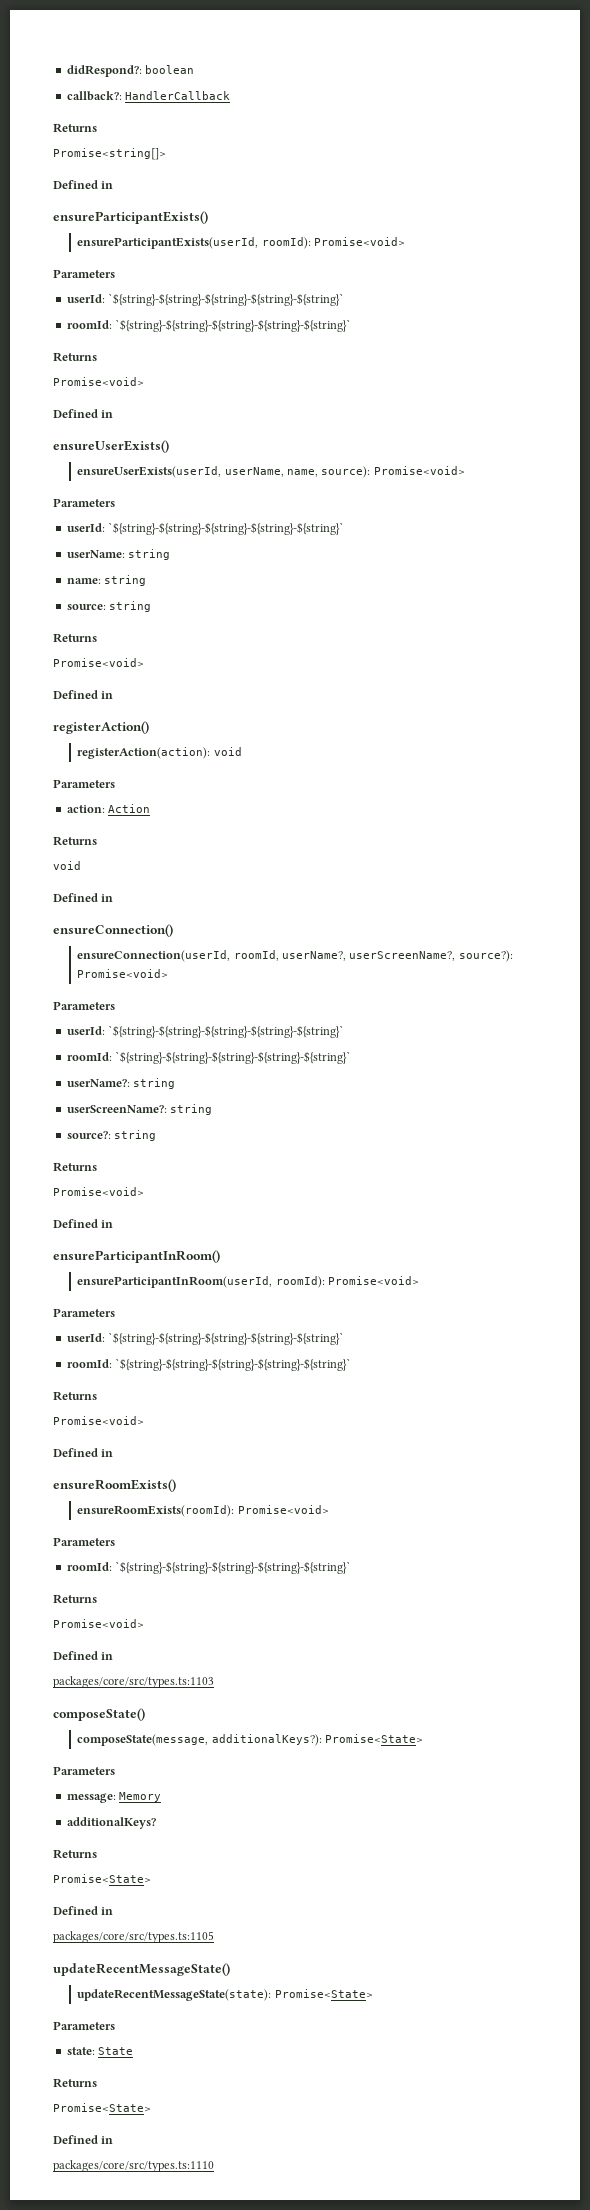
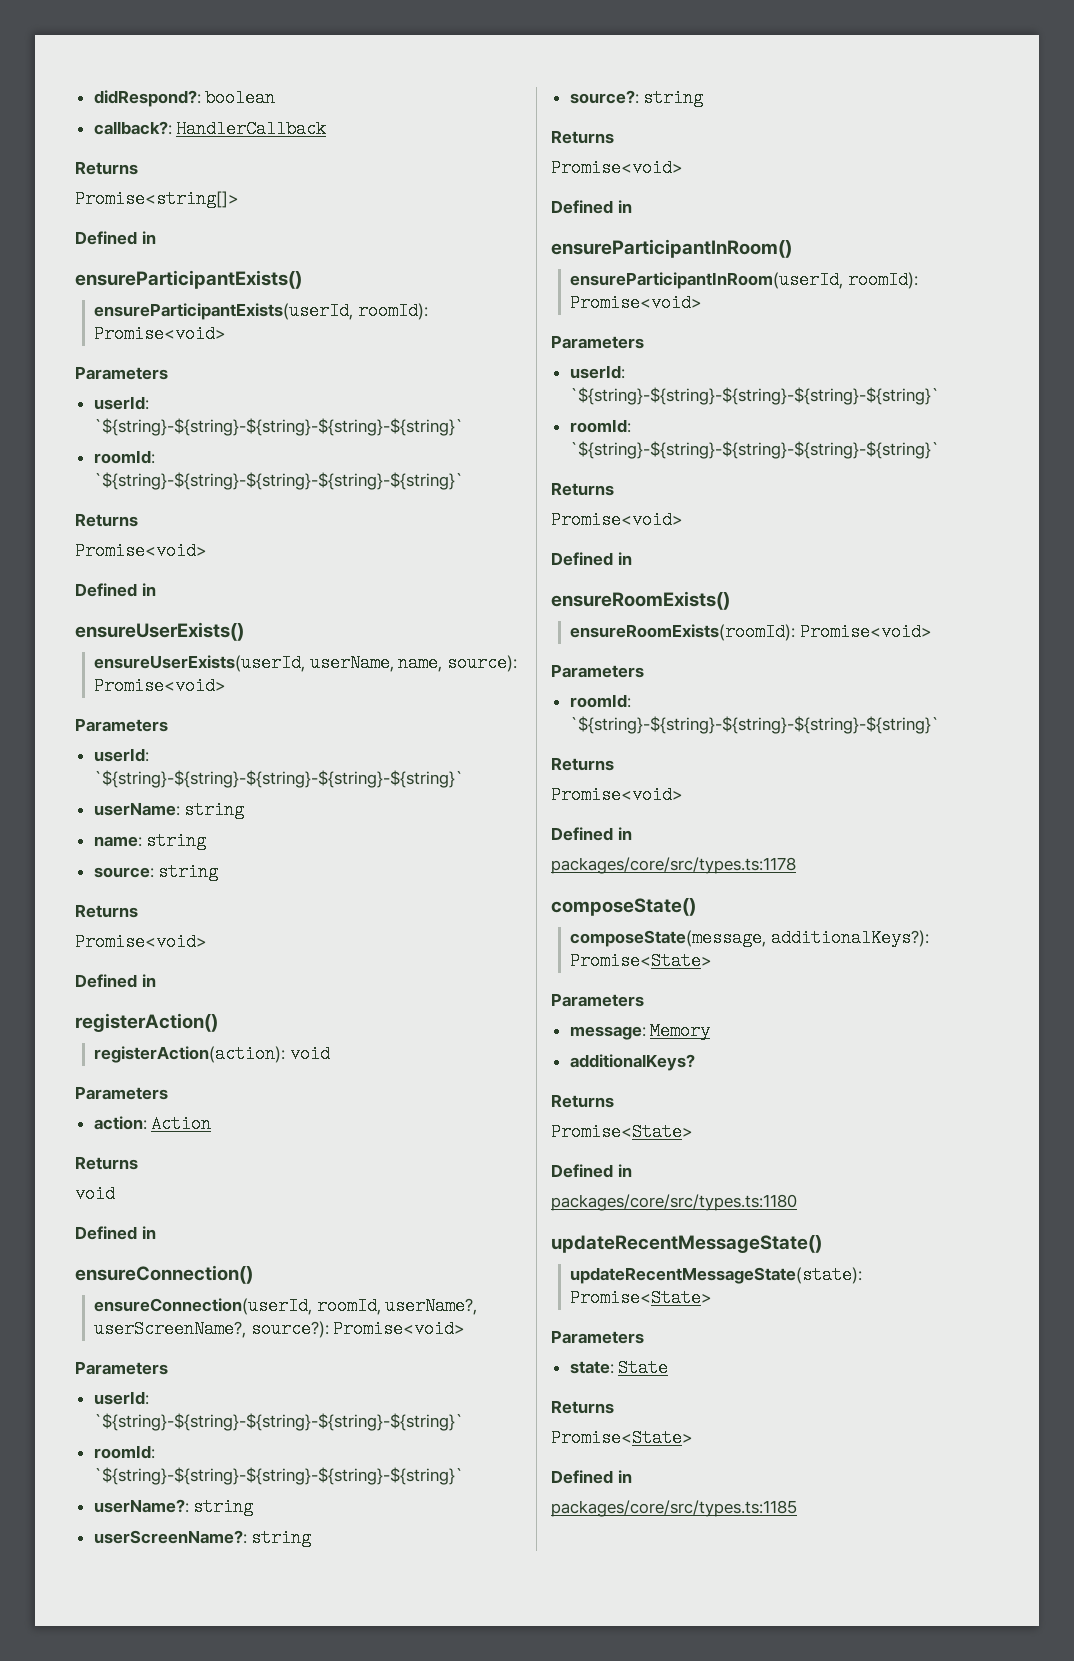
[53,1676,214,1688] packages/core/src/types.ts:1103 -> [551,857,796,874] packages/core/src/types.ts:1178
[53,1931,214,1943] packages/core/src/types.ts:1105 -> [551,1194,797,1211] packages/core/src/types.ts:1180
[53,2160,214,2172] packages/core/src/types.ts:1110 -> [551,1500,797,1517] packages/core/src/types.ts:1185

